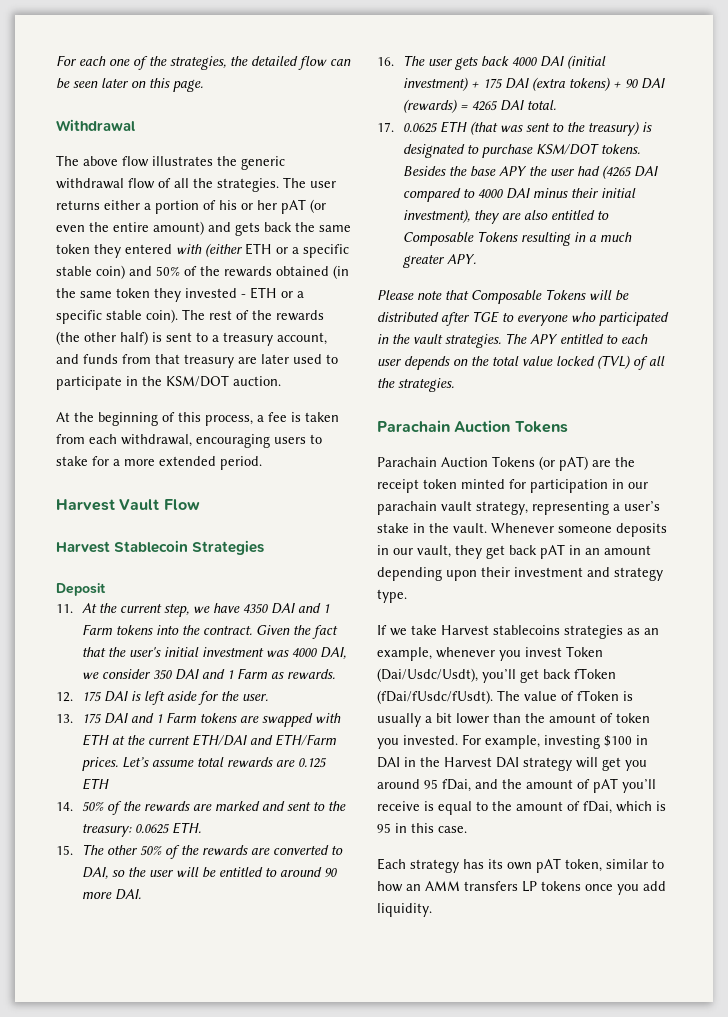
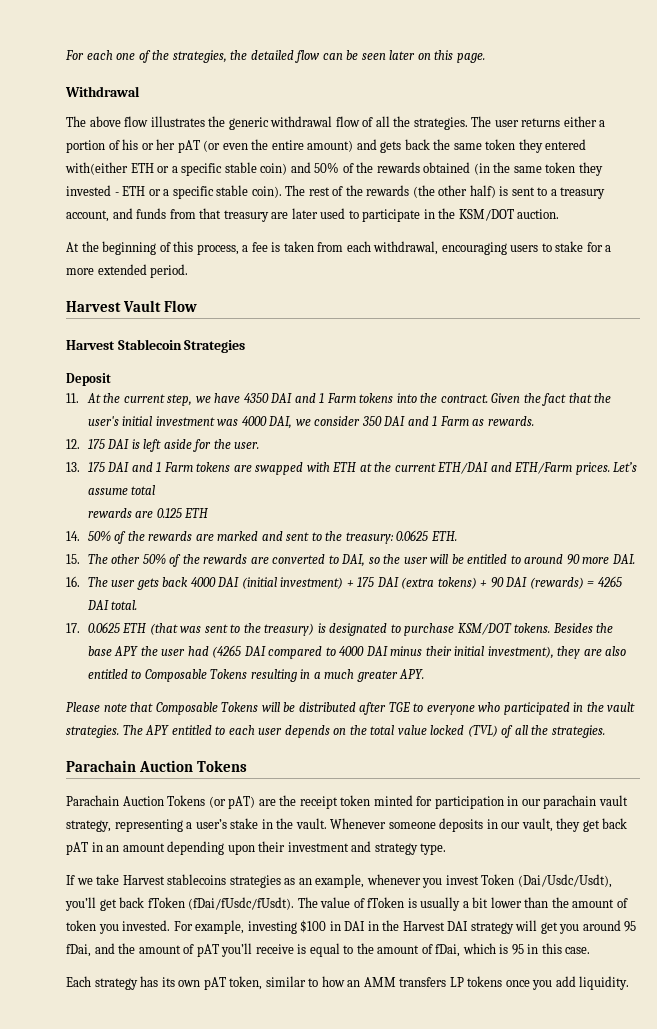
[176,243,243,257] with (either -> [65,162,128,175] with(either
(225, 762) none -> (156, 490) //

